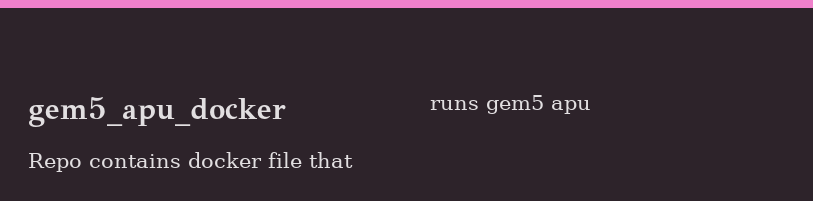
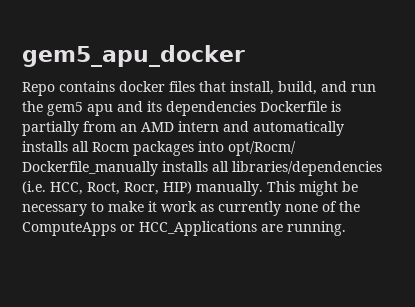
[268,152,353,168] [430,95,591,114] file that runs gem5 apu -> [169,81,376,95] [22,101,341,116] [22,121,344,136] [22,141,296,156] [22,161,382,176] [22,181,358,196] [22,201,360,216] [22,221,346,236] files that install, build, and run the gem5 apu and its dependencies Dockerfile is partially from an AMD intern and automatically installs all Rocm packages into opt/Rocm/ Dockerfile_manually installs all libraries/dependencies (i.e. HCC, Roct, Rocr, HIP) manually. This might be necessary to make it work as currently none of the ComputeApps or HCC_Applications are running.

